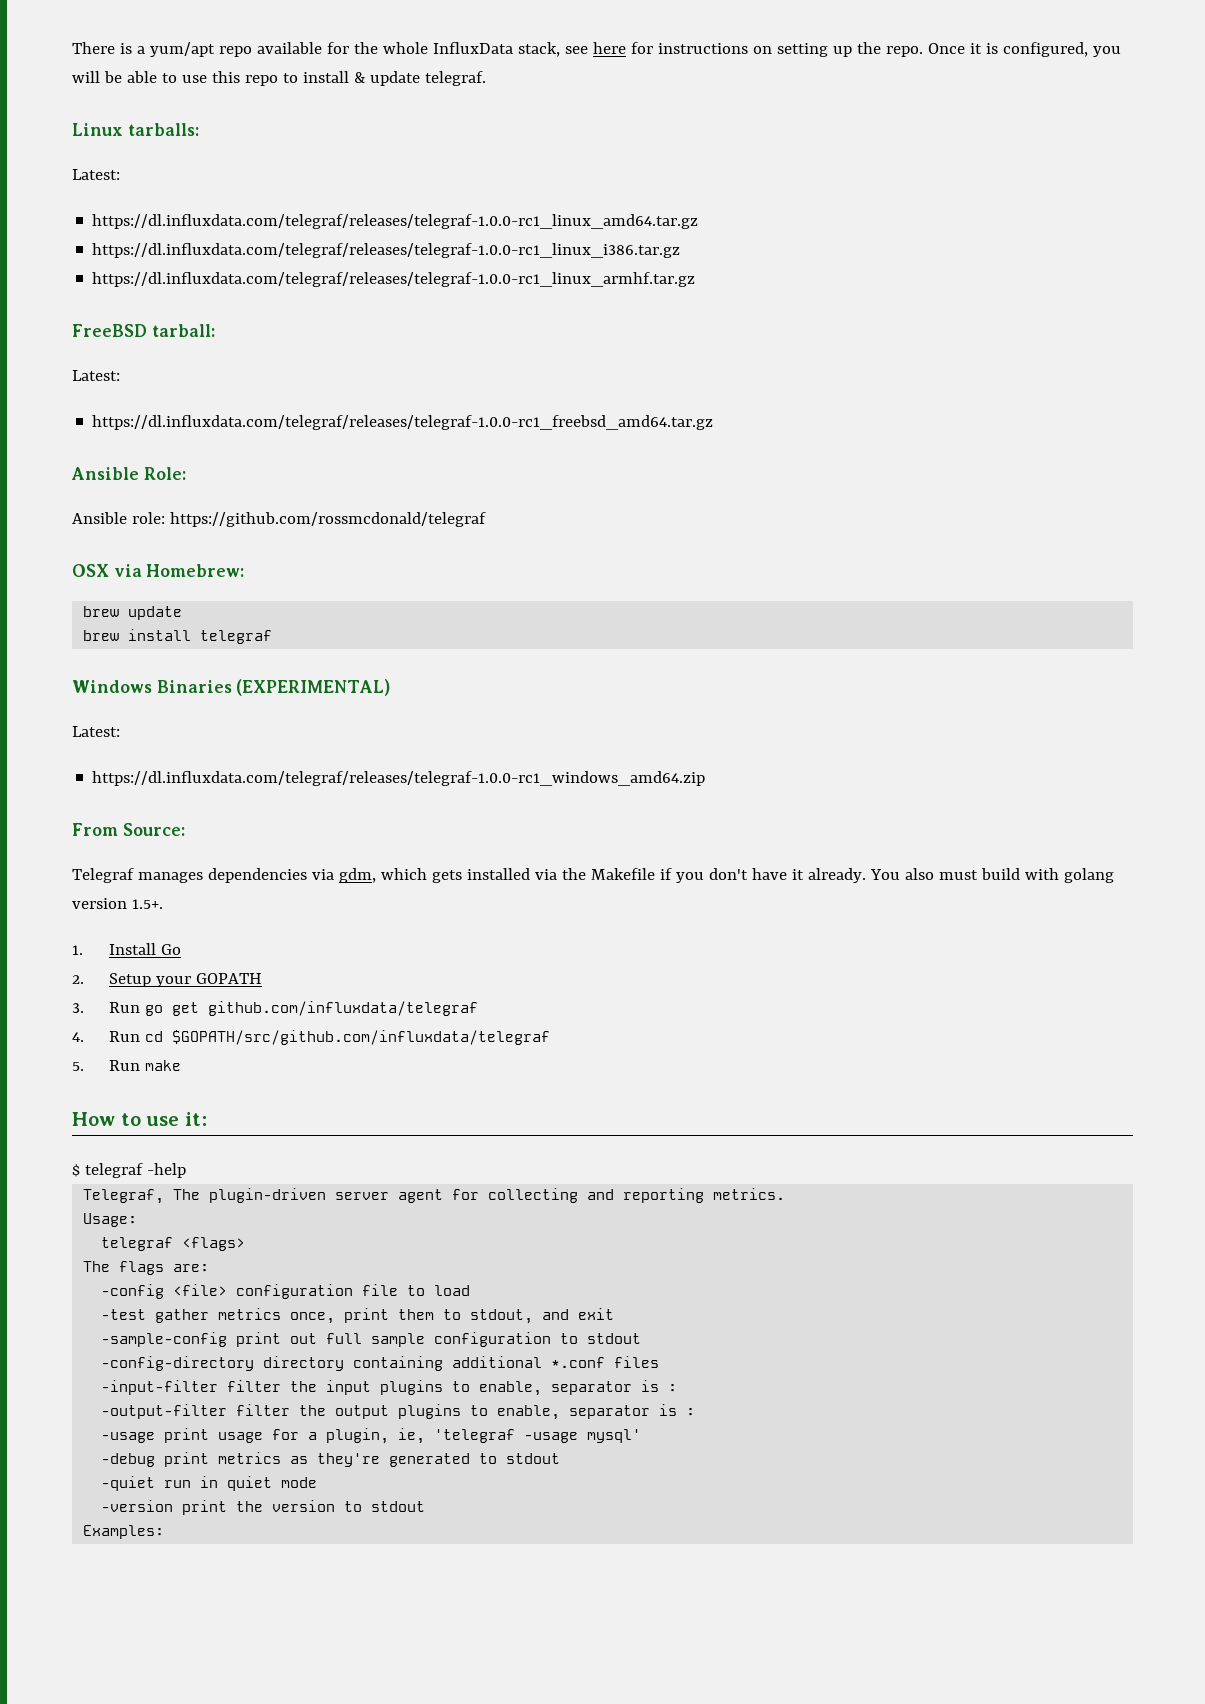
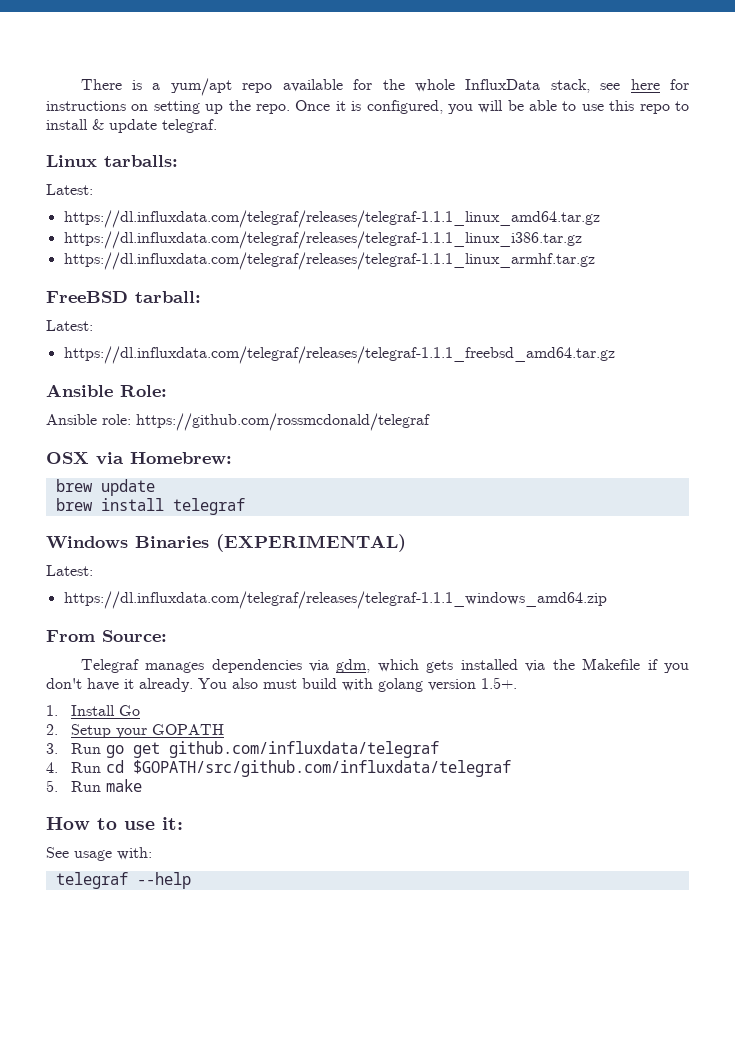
[92,214,699,229] [92,243,681,258] [92,272,696,287] https://dl.influxdata.com/telegraf/releases/telegraf-1.0.0-rc1_linux_amd64.tar.gz // https://dl.influxdata.com/telegraf/releases/telegraf-1.0.0-rc1_linux_i386.tar.gz // https://dl.influxdata.com/telegraf/releases/telegraf-1.0.0-rc1_linux_armhf.tar.gz -> [63,210,600,228] [63,231,582,249] [63,252,595,270] https://dl.influxdata.com/telegraf/releases/telegraf-1.1.1_linux_amd64.tar.gz // https://dl.influxdata.com/telegraf/releases/telegraf-1.1.1_linux_i386.tar.gz // https://dl.influxdata.com/telegraf/releases/telegraf-1.1.1_linux_armhf.tar.gz
[92,415,714,430] https://dl.influxdata.com/telegraf/releases/telegraf-1.0.0-rc1_freebsd_amd64.tar.gz -> [63,346,615,364] https://dl.influxdata.com/telegraf/releases/telegraf-1.1.1_freebsd_amd64.tar.gz
[92,771,706,786] https://dl.influxdata.com/telegraf/releases/telegraf-1.0.0-rc1_windows_amd64.zip -> [63,591,607,609] https://dl.influxdata.com/telegraf/releases/telegraf-1.1.1_windows_amd64.zip
[72,1163,186,1178] [83,1188,786,1204] [83,1213,138,1227] [101,1237,246,1251] [83,1261,210,1275] [101,1284,471,1299] [101,1308,615,1324] [101,1332,642,1347] [101,1356,660,1371] [101,1380,678,1396] [101,1404,696,1420] [101,1428,642,1444] [101,1452,561,1467] [101,1476,318,1491] [101,1500,426,1515] [83,1525,165,1539] $ telegraf -help // Telegraf, The plugin-driven server agent for collecting and reporting metrics. // Usage: // telegraf <flags> // The flags are: // -config <file> configuration file to load // -test gather metrics once, print them to stdout, and exit // -sample-config print out full sample configuration to stdout // -config-directory directory containing additional *.conf files // -input-filter filter the input plugins to enable, separator is : // -output-filter filter the output plugins to enable, separator is : // -usage print usage for a plugin, ie, 'telegraf -usage mysql' // -debug print metrics as they're generated to stdout // -quiet run in quiet mode // -version print the version to stdout // Examples: -> [46,847,152,861] [55,872,191,889] See usage with: // telegraf --help

